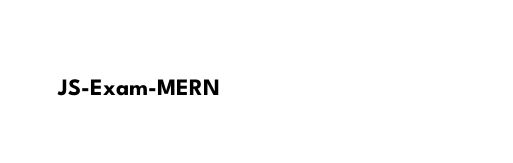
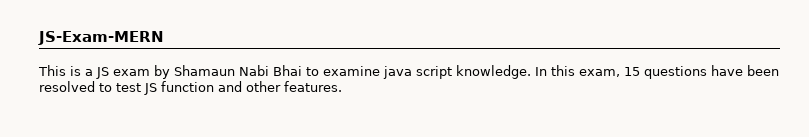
(220, 87) none -> [38,65,779,79] [39,81,342,95] // This is a JS exam by Shamaun Nabi Bhai to examine java script knowledge. In this exam, 15 questions have been resolved to test JS function and other features.

